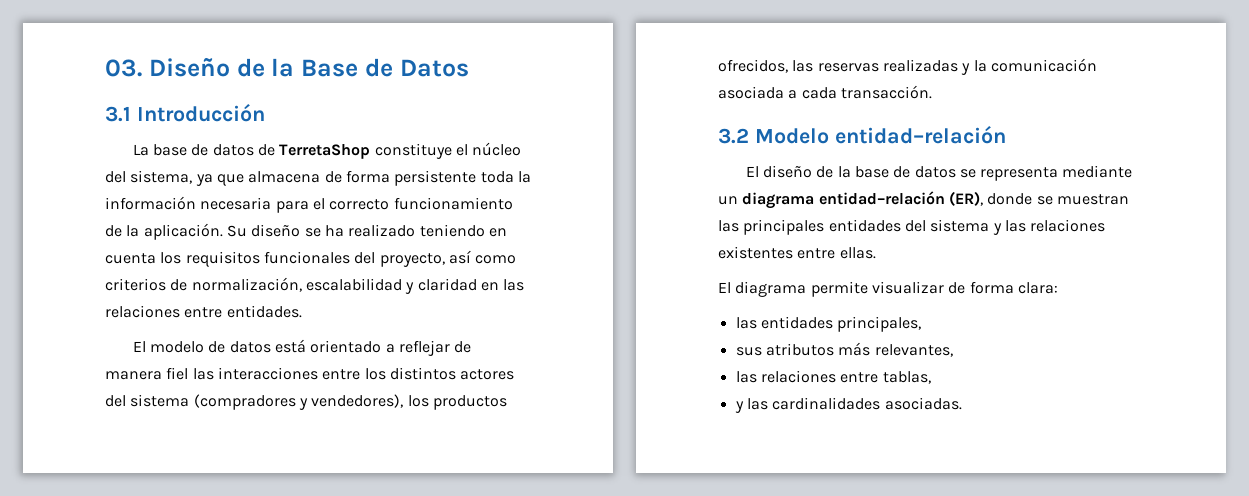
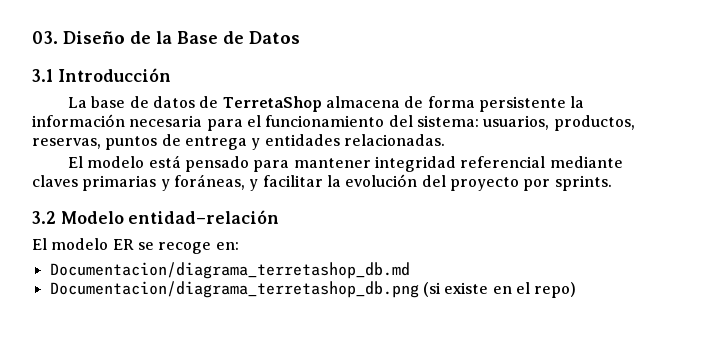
[374,142,522,159] [105,170,244,186] constituye el núcleo del sistema, ya que -> (322, 104) none
[480,171,514,183] toda -> (566, 104) none
[329,197,513,210] [105,223,507,240] [105,250,517,267] [105,277,525,294] [105,305,302,318] [132,339,472,356] [105,367,515,380] [105,394,507,410] [718,58,1097,75] [718,85,932,99] [718,126,1006,144] [745,165,1133,181] [718,191,1129,209] [718,219,1106,235] [718,246,876,259] [718,281,1058,297] [735,316,922,332] [735,342,953,357] [735,370,931,384] [734,397,962,413] correcto funcionamiento de la aplicación. Su diseño se ha realizado teniendo en cuenta los requisitos funcionales del proyecto, así como criterios de normalización, escalabilidad y claridad en las relaciones entre entidades. // El modelo de datos está orientado a reflejar de manera fiel las interacciones entre los distintos actores del sistema (compradores y vendedores), los productos ofrecidos, las reservas realizadas y la comunicación asociada a cada transacción. // 3.2 Modelo entidad–relación // El diseño de la base de datos se representa mediante un diagrama entidad–relación (ER), donde se muestran las principales entidades del sistema y las relaciones existentes entre ellas. // El diagrama permite visualizar de forma clara: // las entidades principales, // sus atributos más relevantes, // las relaciones entre tablas, // y las cardinalidades asociadas. -> [265,115,635,131] [32,134,445,150] [68,155,623,172] [32,174,612,191] [32,210,280,224] [32,238,239,254] [49,262,410,279] [49,281,577,298] funcionamiento del sistema: usuarios, productos, reservas, puntos de entrega y entidades relacionadas. // El modelo está pensado para mantener integridad referencial mediante claves primarias y foráneas, y facilitar la evolución del proyecto por sprints. // 3.2 Modelo entidad–relación // El modelo ER se recoge en: // Documentacion/diagrama_terretashop_db.md // Documentacion/diagrama_terretashop_db.png (si existe en el repo)

